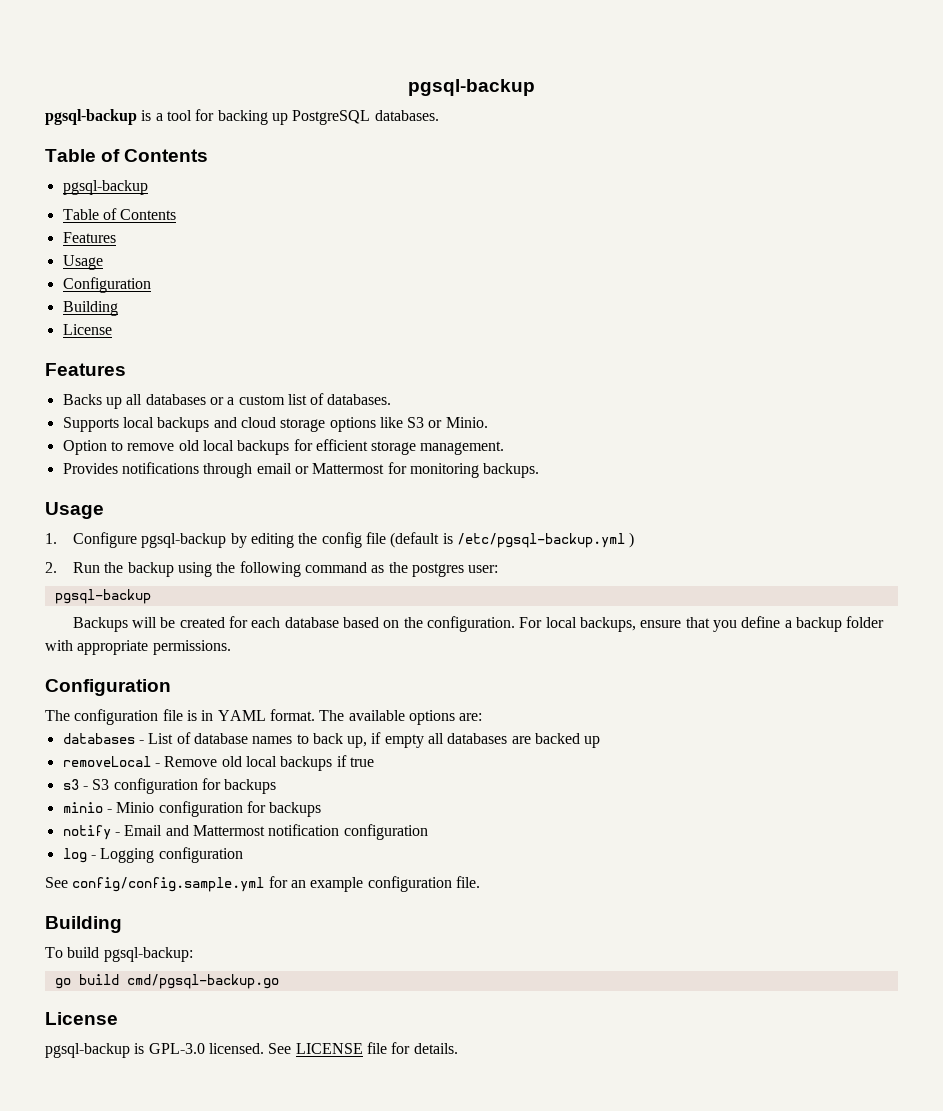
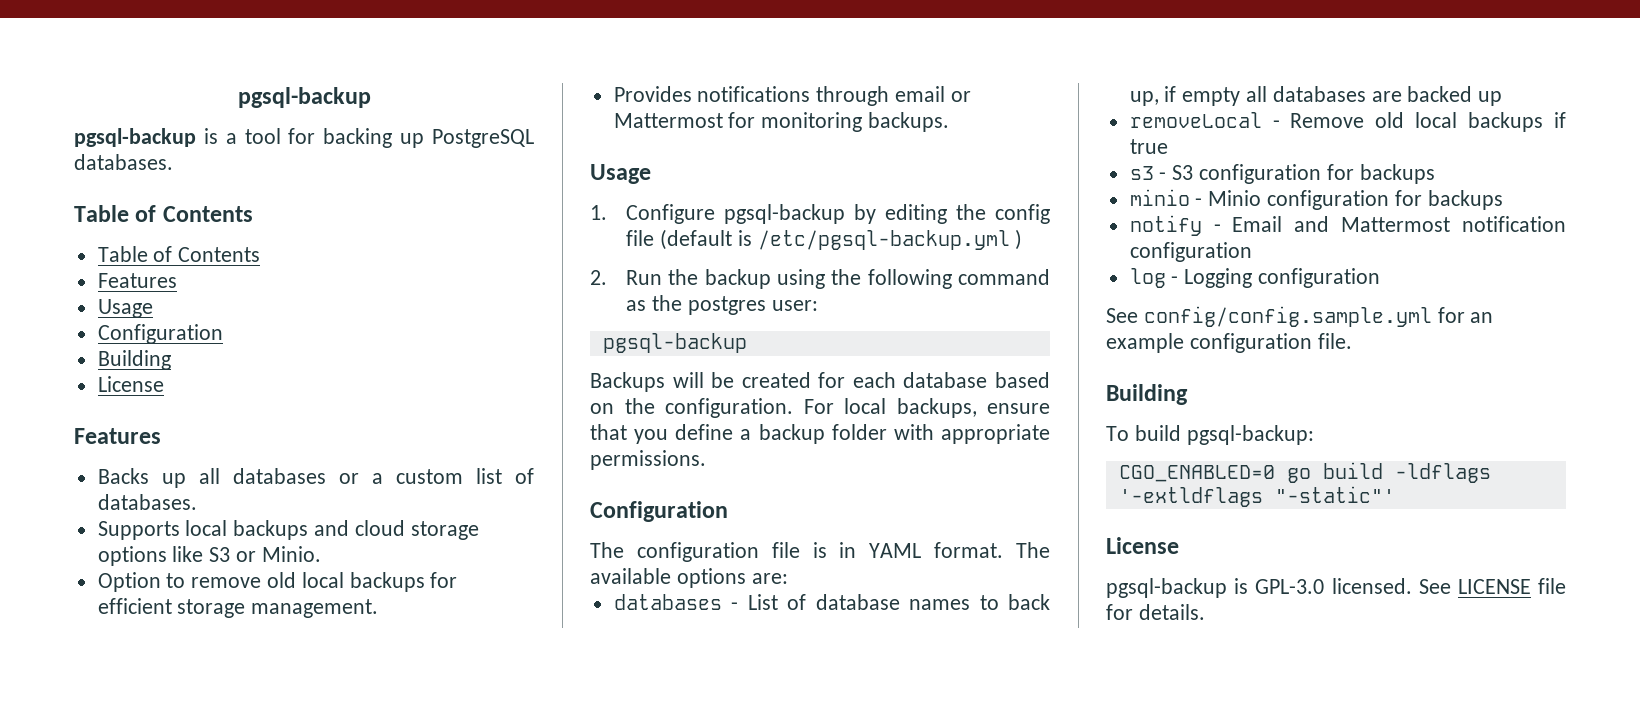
[62,180,148,195] // pgsql-backup -> (253, 214) none
(193, 954) none -> [1118,465,1275,482] CGO_ENABLED=0
[126,974,279,989] cmd/pgsql-backup.go -> [1394,463,1491,483] [1118,486,1395,507] -ldflags '-extldflags "-static"'

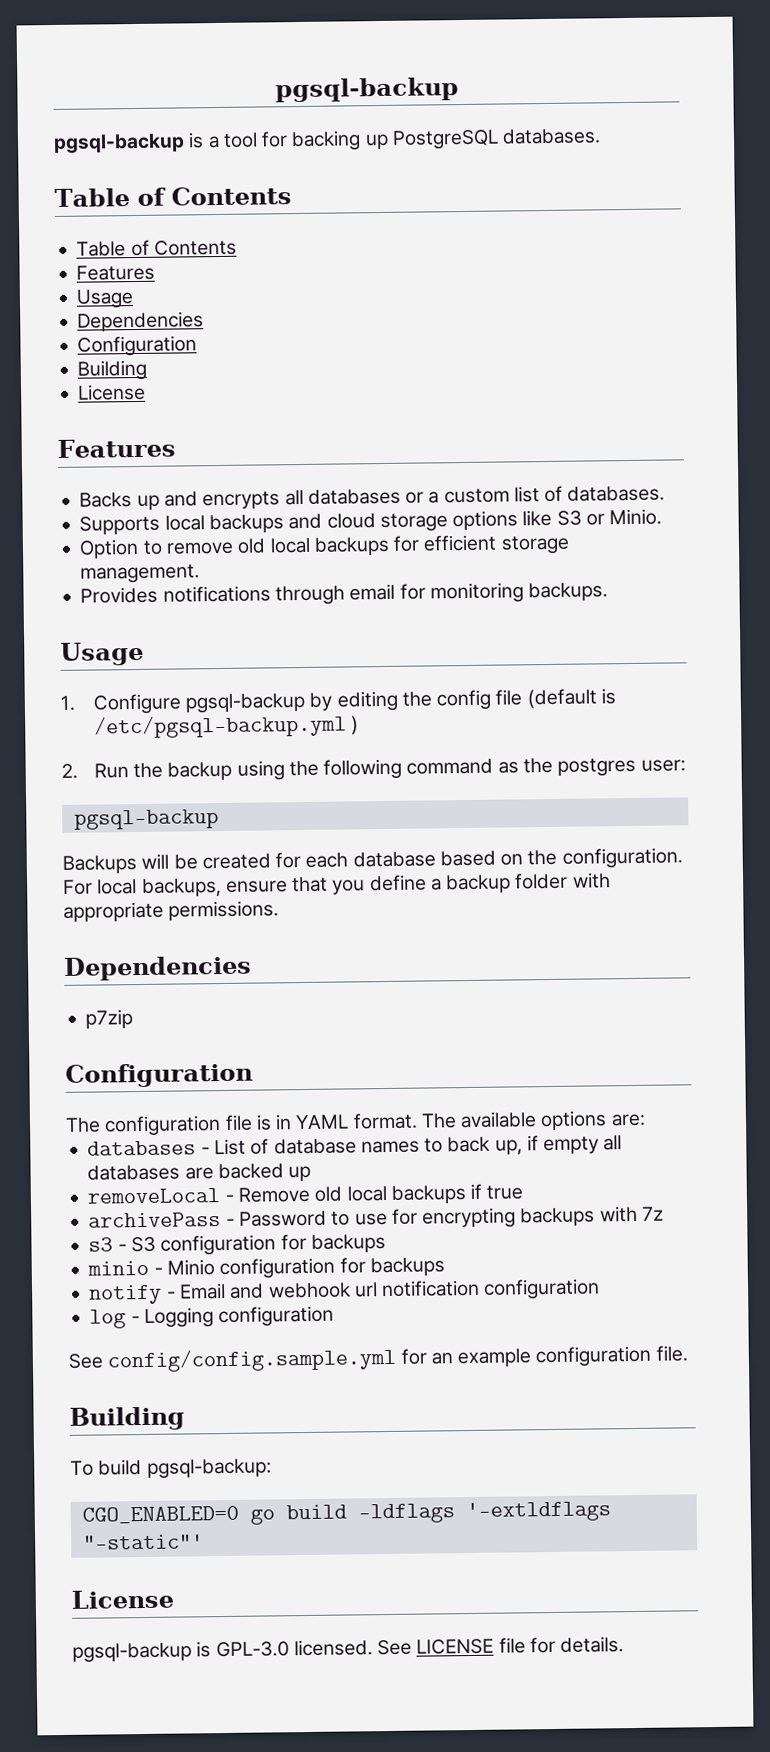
(153, 308) none -> [77,311,205,332] // Dependencies
(186, 480) none -> [163,491,281,510] and encrypts
[950,91,971,102] [613,113,723,128] or Mattermost -> (396, 592) none
(706, 460) none -> [63,955,252,981] [85,1009,134,1029] // Dependencies // p7zip
(1168, 146) none -> [88,1205,664,1229] // archivePass - Password to use for encrypting backups with 7z
[1341,217,1451,232] Mattermost -> [267,1282,378,1299] webhook url

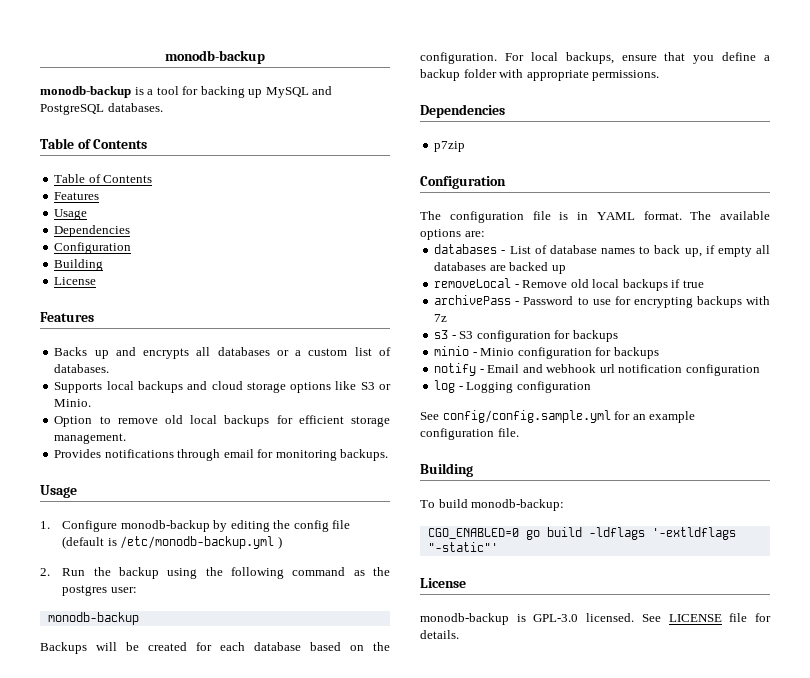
[274,77,459,103] [53,133,185,154] pgsql-backup // pgsql-backup -> [165,50,265,64] [40,86,131,98] monodb-backup // monodb-backup
(389, 141) none -> [265,86,333,98] MySQL and
[185,692,306,714] pgsql-backup -> [120,520,210,532] monodb-backup
[93,714,347,739] /etc/pgsql-backup.yml -> [120,536,275,549] /etc/monodb-backup.yml
[73,809,219,830] pgsql-backup -> [47,612,139,625] monodb-backup
[146,1458,272,1479] pgsql-backup: -> [471,499,565,511] monodb-backup:
[72,1642,192,1663] pgsql-backup -> [420,613,509,625] monodb-backup

